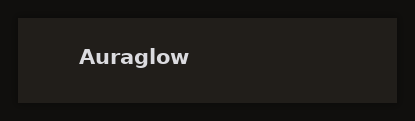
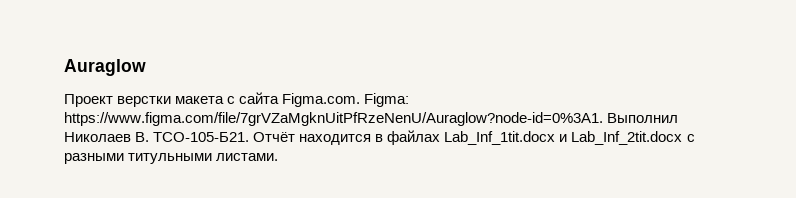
(189, 58) none -> [64,92,410,107] [64,112,679,126] [64,130,695,145] [64,153,279,164] // Проект верстки макета с сайта Figma.com. Figma: https://www.figma.com/file/7grVZaMgknUitPfRzeNenU/Auraglow?node-id=0%3A1. Выполнил Николаев В. ТСО-105-Б21. Отчёт находится в файлах Lab_Inf_1tit.docx и Lab_Inf_2tit.docx с разными титульными листами.

